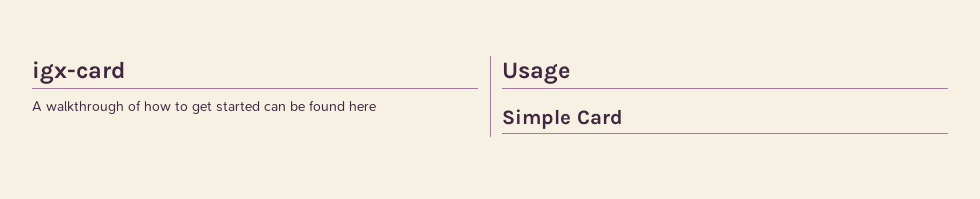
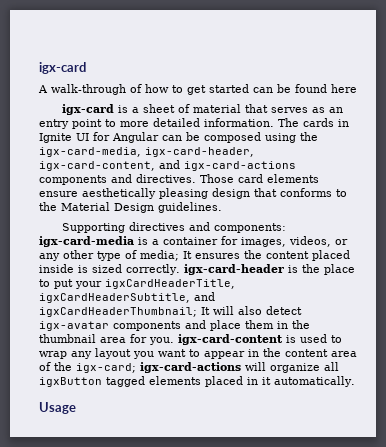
[46,101,124,114] walkthrough -> [51,84,126,95] walk-through
(376, 106) none -> [61,104,343,115] [39,118,349,129] [39,132,318,143] [39,147,254,157] [39,160,296,171] [39,174,319,185] [39,188,347,199] [39,202,222,213] [61,222,286,233] [39,236,348,247] [39,250,350,261] [39,264,355,275] [39,279,235,289] [39,292,215,303] [39,306,302,317] [39,320,310,331] [39,334,342,345] [39,348,357,359] [39,362,339,373] [39,376,355,387] // igx-card is a sheet of material that serves as an entry point to more detailed information. The cards in Ignite UI for Angular can be composed using the igx-card-media, igx-card-header, igx-card-content, and igx-card-actions components and directives. Those card elements ensure aesthetically pleasing design that conforms to the Material Design guidelines. // Supporting directives and components: igx-card-media is a container for images, videos, or any other type of media; It ensures the content placed inside is sized correctly. igx-card-header is the place to put your igxCardHeaderTitle, igxCardHeaderSubtitle, and igxCardHeaderThumbnail; It will also detect igx-avatar components and place them in the thumbnail area for you. igx-card-content is used to wrap any layout you want to appear in the content area of the igx-card; igx-card-actions will organize all igxButton tagged elements placed in it automatically.
[502,109,623,129] // Simple Card -> (76, 408) none

